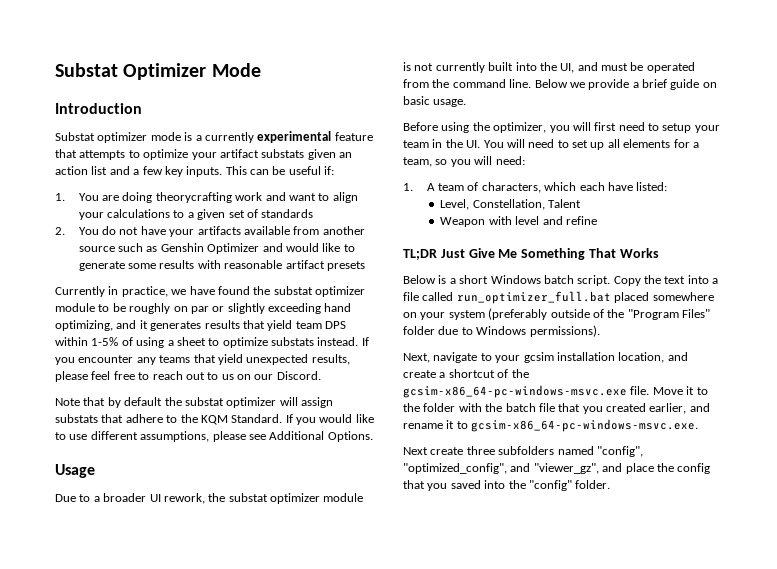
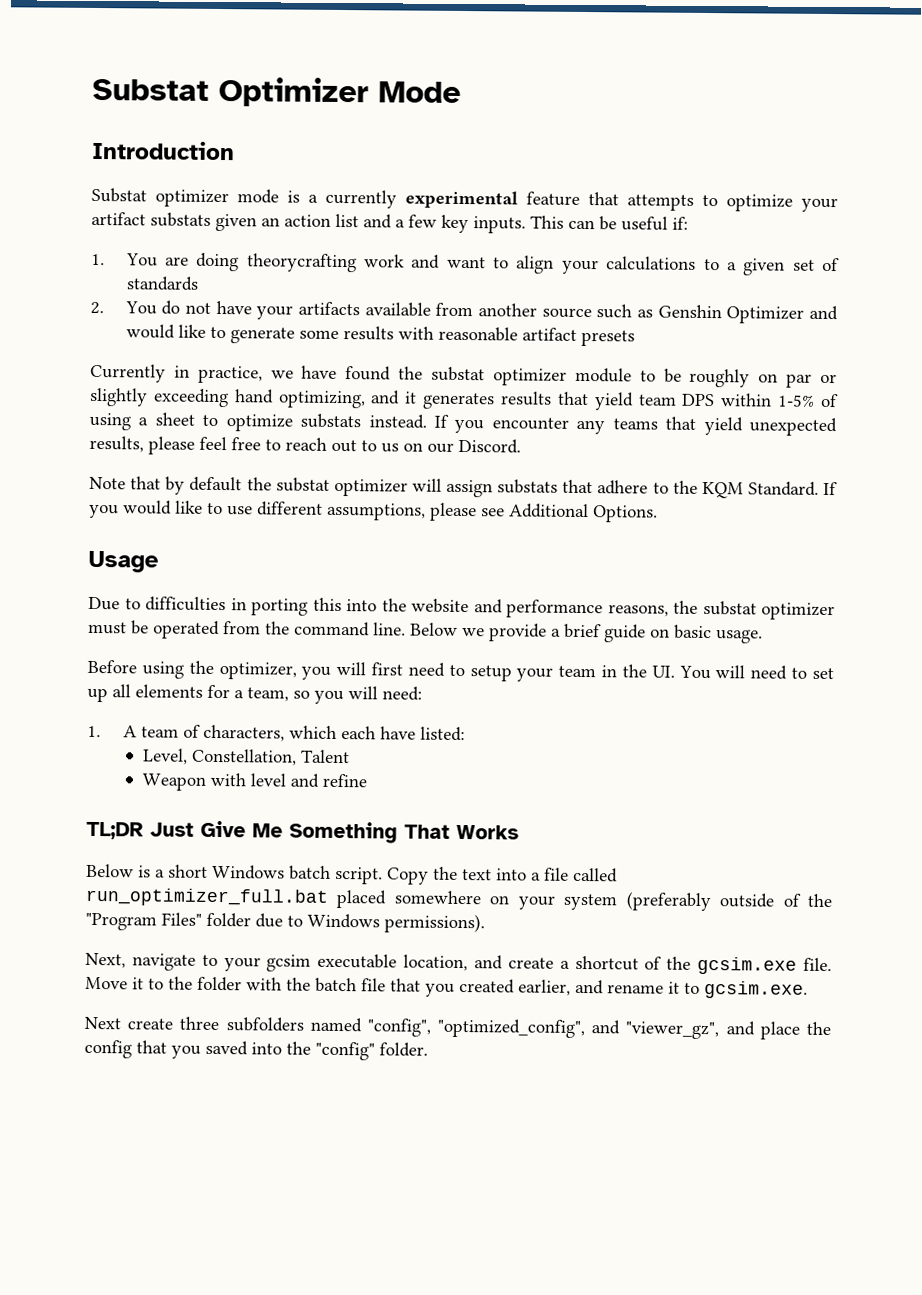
[93,493,364,504] [403,62,598,73] a broader UI rework, the substat optimizer module is not currently built into the UI, and -> [145,596,835,621] difficulties in porting this into the website and performance reasons, the substat optimizer
[556,352,615,361] installation -> [317,953,398,969] executable
[403,385,627,398] gcsim-x86_64-pc-windows-msvc.exe -> [697,956,798,975] gcsim.exe
[471,419,699,432] gcsim-x86_64-pc-windows-msvc.exe. -> [704,981,808,999] gcsim.exe.

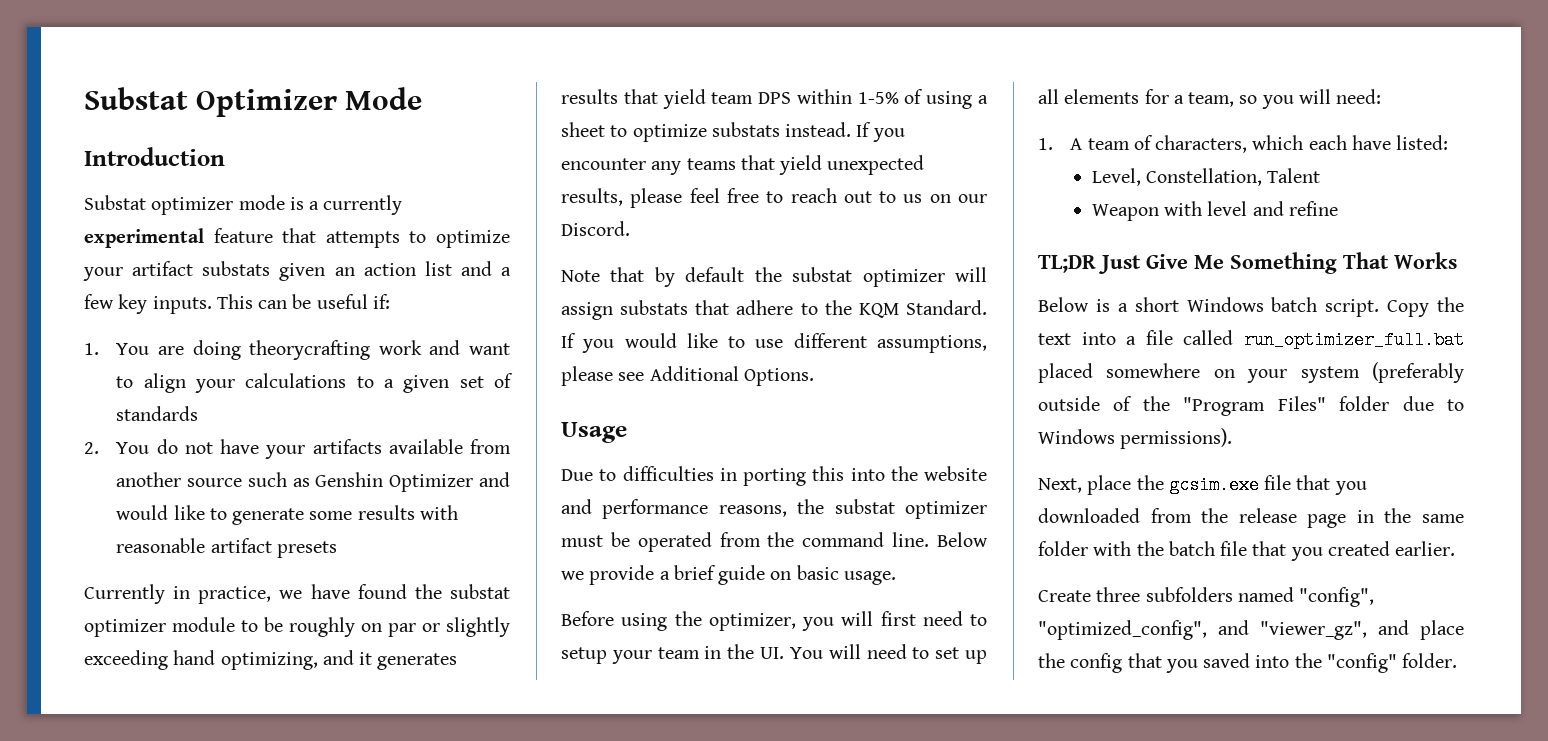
[131,953,832,975] [85,976,193,990] navigate to your gcsim executable location, and create a shortcut of the gcsim.exe file. Move it to the -> [1087,475,1367,495] [1038,508,1464,528] place the gcsim.exe file that you downloaded from the release page in the same
[518,979,808,999] [84,1016,174,1030] earlier, and rename it to gcsim.exe. // Next create -> [1395,541,1456,556] [1038,590,1091,602] earlier. // Create

